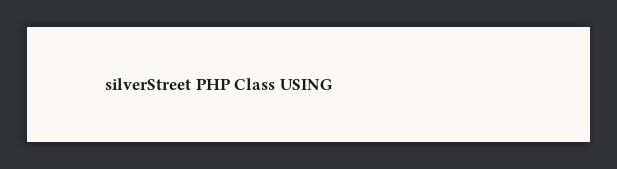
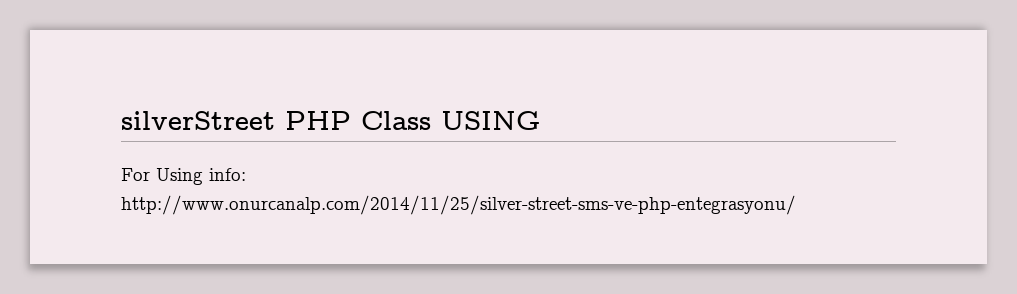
(332, 84) none -> [121,168,246,185] [121,195,796,215] // For Using info: http://www.onurcanalp.com/2014/11/25/silver-street-sms-ve-php-entegrasyonu/

